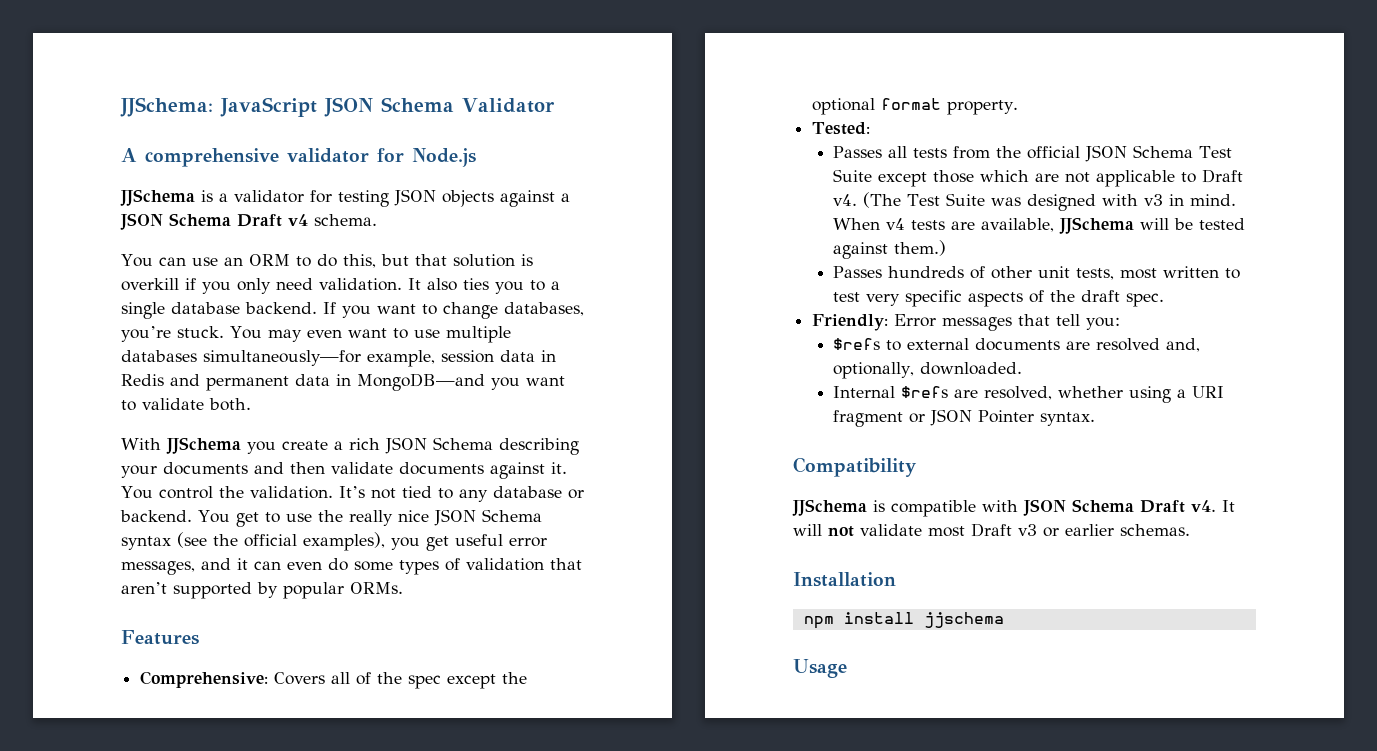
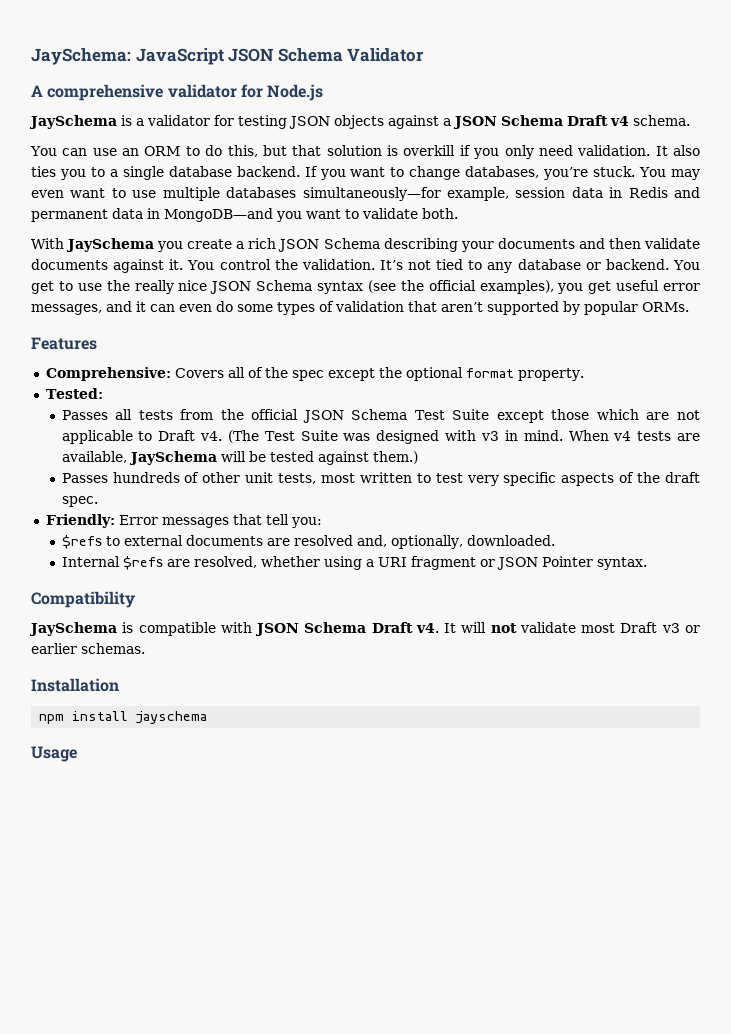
[120,97,213,117] JJSchema: -> [31,48,131,65] JaySchema:
[120,189,195,206] JJSchema -> [29,115,117,129] JaySchema
[166,437,241,454] JJSchema -> [66,238,155,252] JaySchema
[1059,217,1135,234] JJSchema -> [128,451,217,465] JaySchema
[792,499,867,516] JJSchema -> [29,622,117,636] JaySchema
[923,612,1004,628] jjschema -> [136,711,208,724] jayschema

